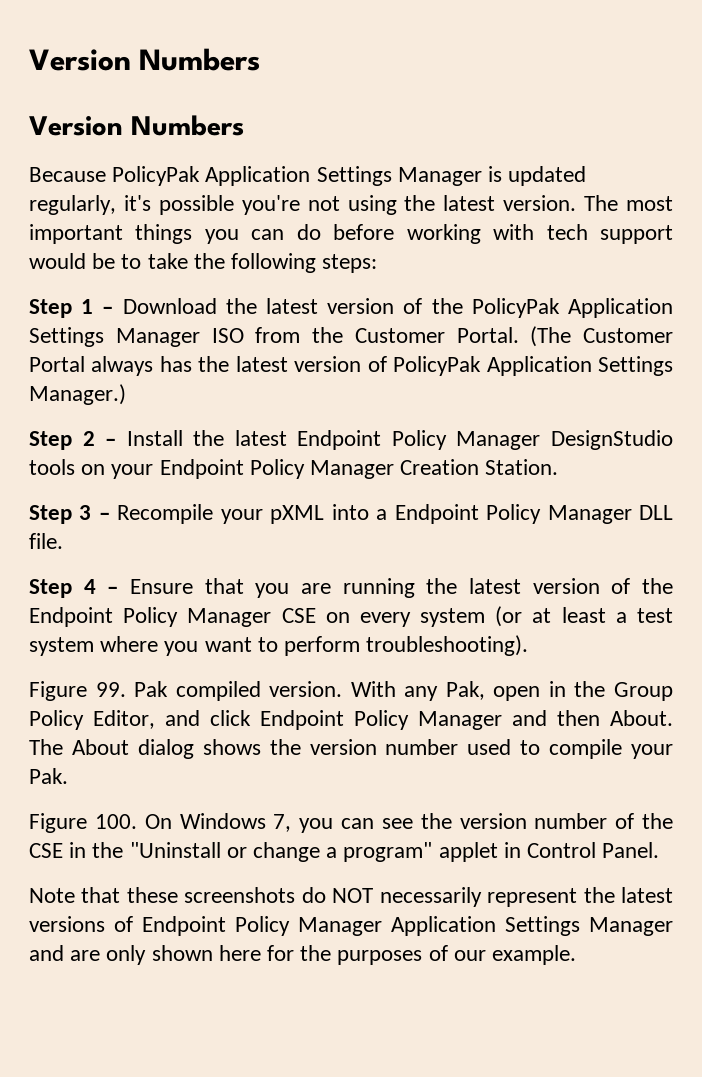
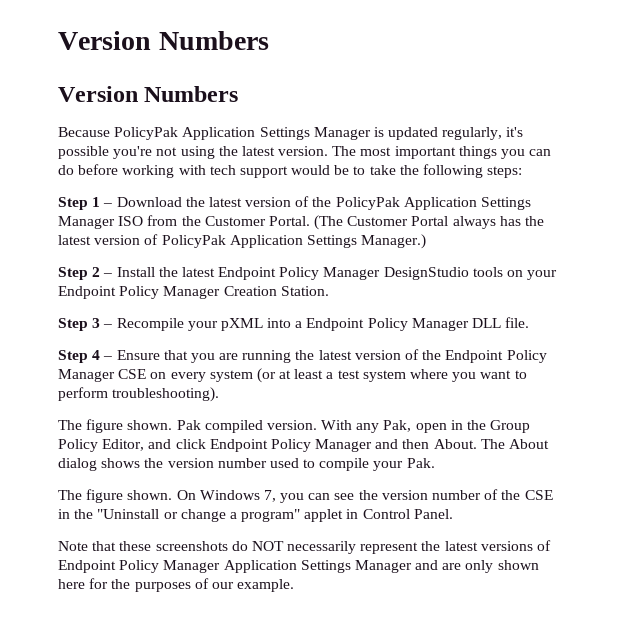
[29,681,126,701] Figure 99. -> [58,419,173,433] The figure shown.
[29,813,137,833] Figure 100. -> [58,489,173,503] The figure shown.

